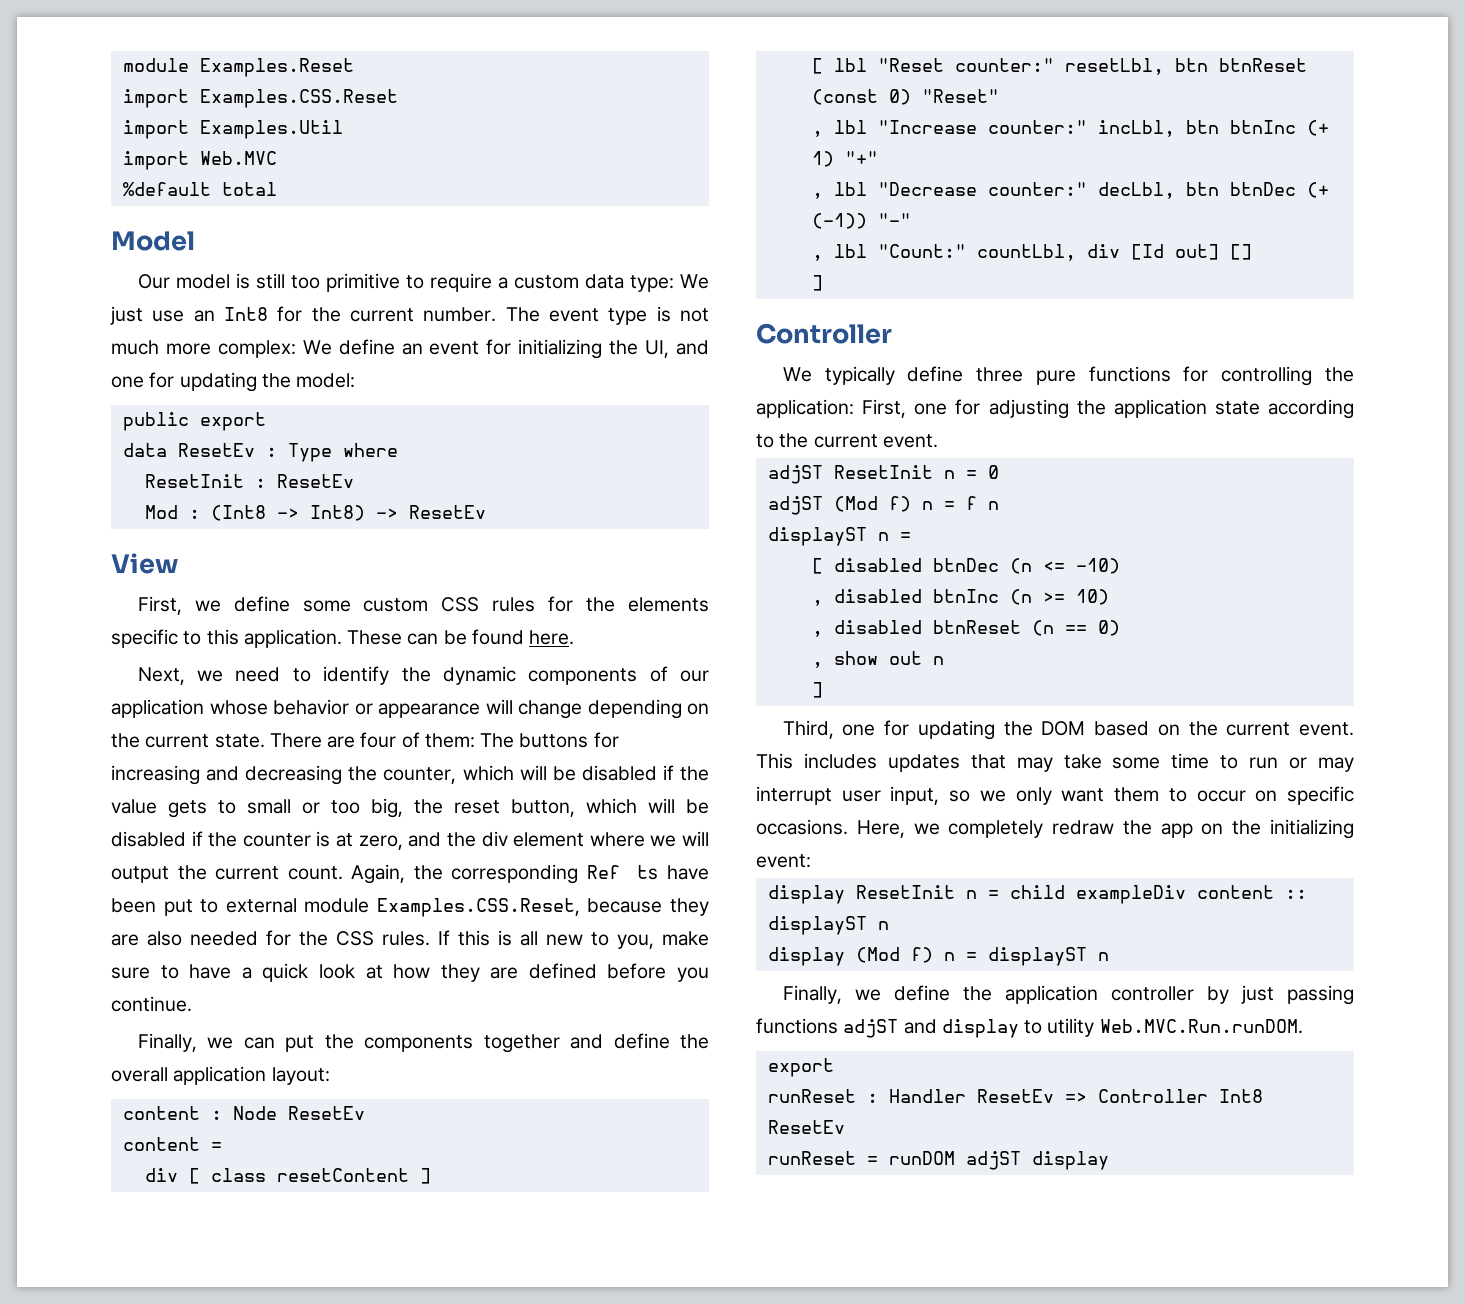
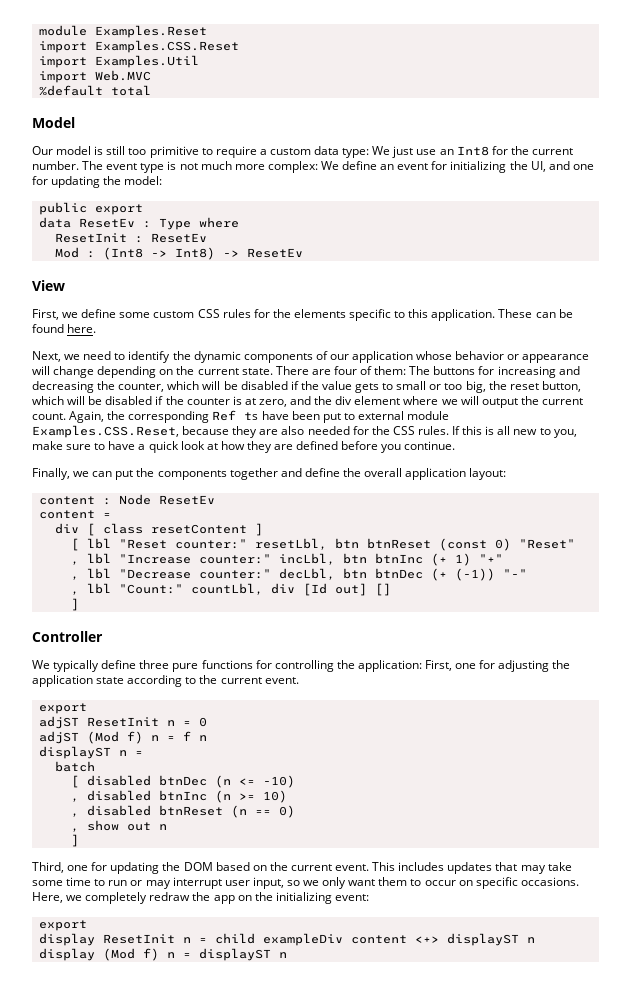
(938, 441) none -> [38,703,87,714] // export
(911, 536) none -> [54,761,95,772] // batch
(811, 861) none -> [38,920,87,931] // export
[1284,889,1307,899] :: -> [414,936,439,943] <+>
[782,985,1354,1005] [756,1018,1303,1038] [767,1058,834,1077] [767,1089,1263,1103] [767,1120,845,1134] [767,1151,1109,1170] // Finally, we define the application controller by just passing functions adjST and display to utility Web.MVC.Run.runDOM. // export // runReset : Handler ResetEv => Controller Int8 ResetEv // runReset = runDOM adjST display -> (287, 955) none

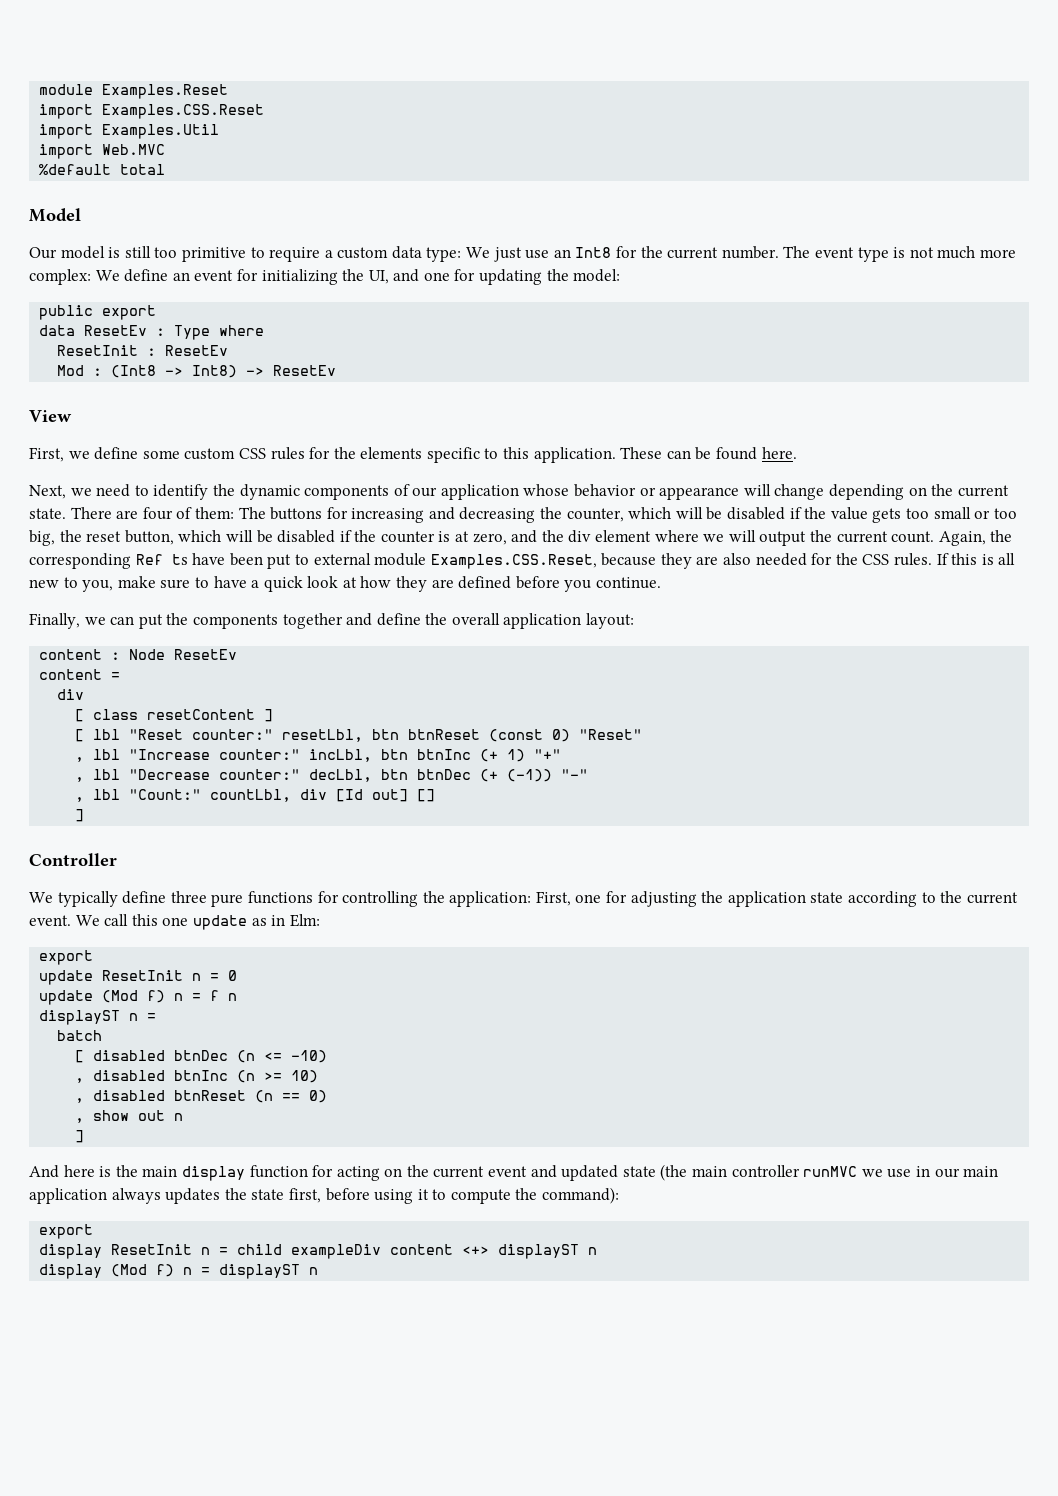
[382,383,394,390] to -> [905,508,929,519] too
(79, 528) none -> (85, 694) //
[38,703,87,714] [38,716,79,729] // export // adjST -> [75,914,320,930] [39,950,94,965] [39,970,94,985] We call this one update as in Elm: // export // update
[38,731,79,744] adjST -> [39,990,94,1005] update
[32,862,572,874] [32,877,579,889] [32,892,369,904] Third, one for updating the DOM based on the current event. This includes updates that may take some time to run or may interrupt user input, so we only want them to occur on specific occasions. Here, we completely redraw the app on the initializing event: -> [29,1164,999,1181] [29,1187,620,1204] And here is the main display function for acting on the current event and updated state (the main controller runMVC we use in our main application always updates the state first, before using it to compute the command):

